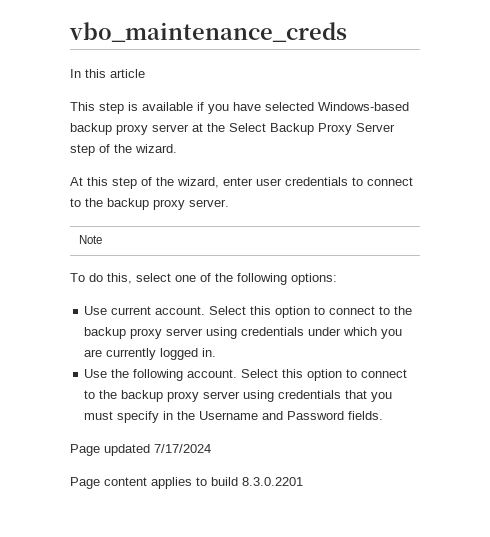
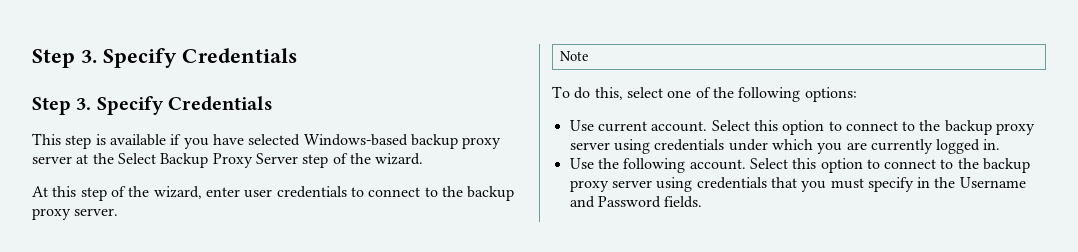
[69,22,347,42] [70,69,145,78] vbo_maintenance_creds // In this article -> [32,48,297,68] [32,96,274,115] Step 3. Specify Credentials // Step 3. Specify Credentials
[70,444,211,456] [70,477,303,489] // Page updated 7/17/2024 // Page content applies to build 8.3.0.2201 -> (703, 202) none

